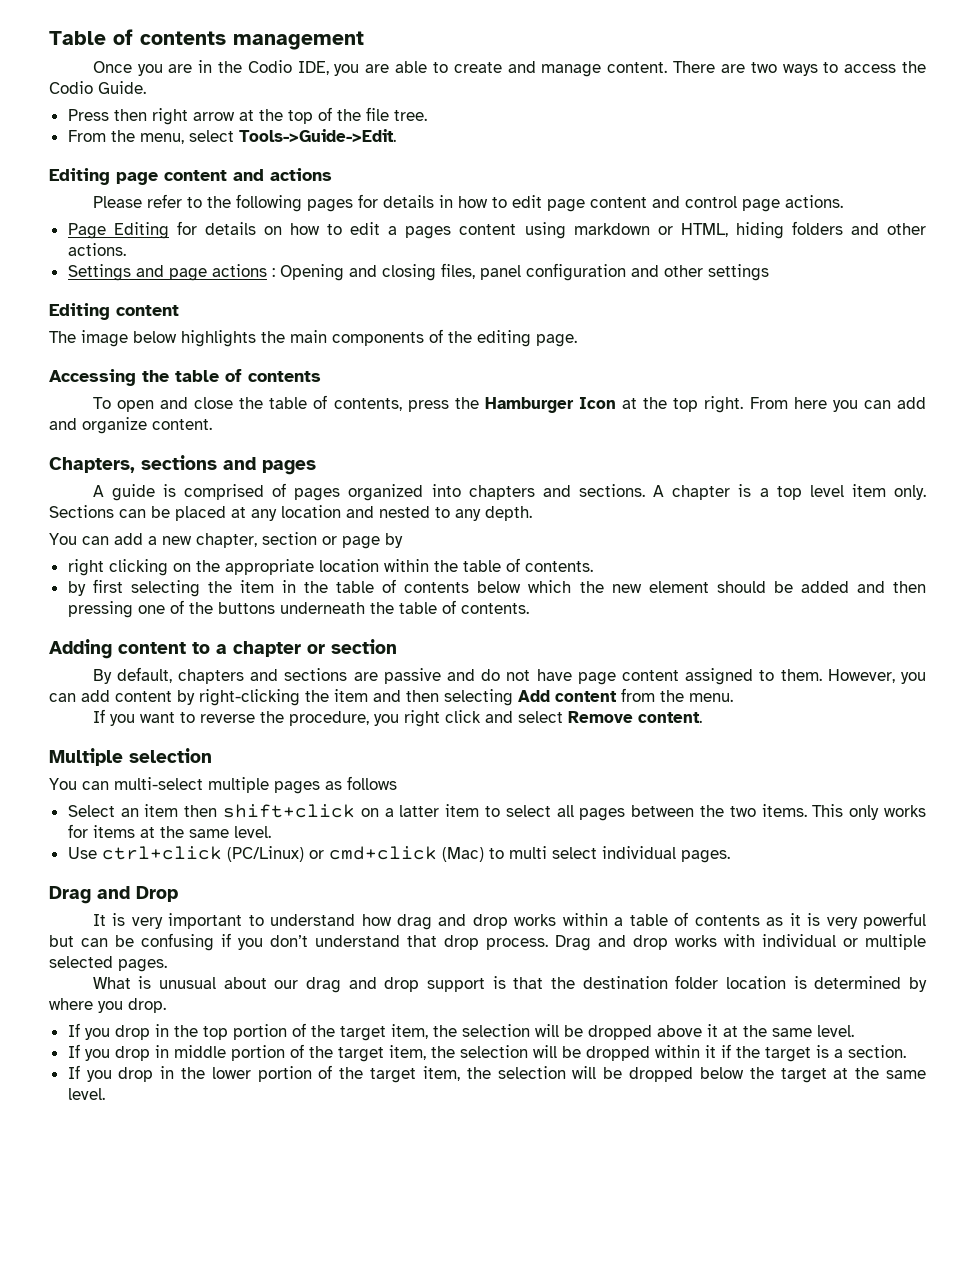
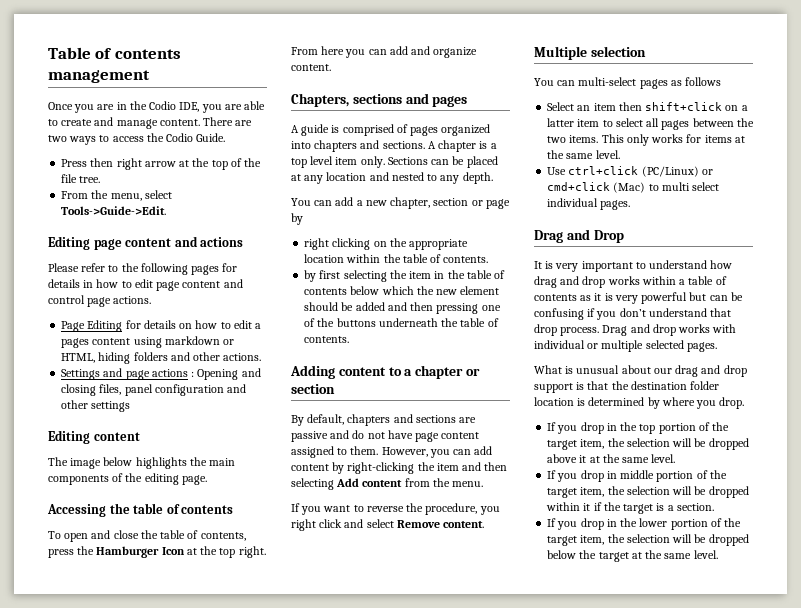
[208,777,269,793] multiple -> (637, 81) none

